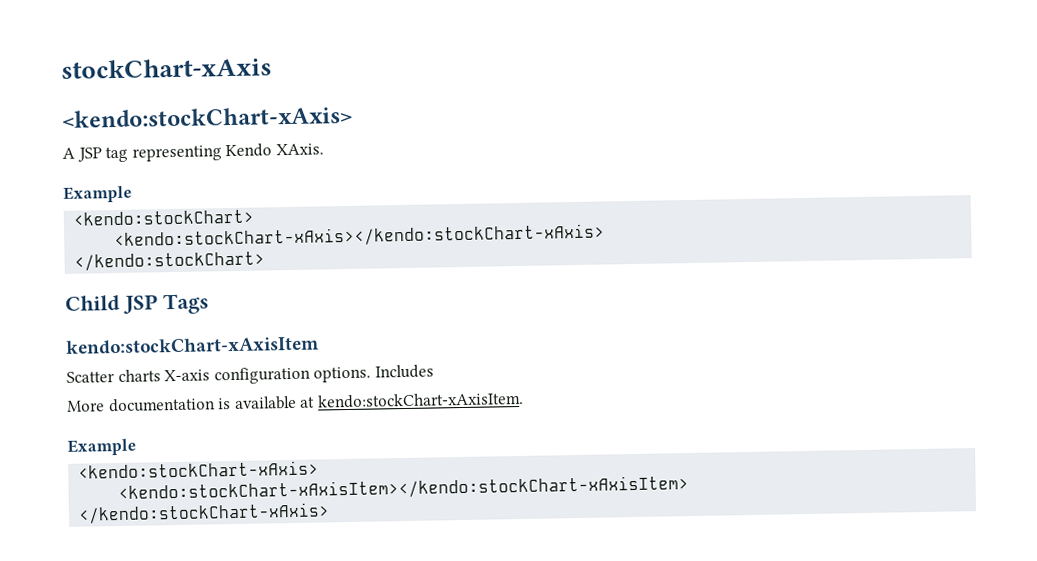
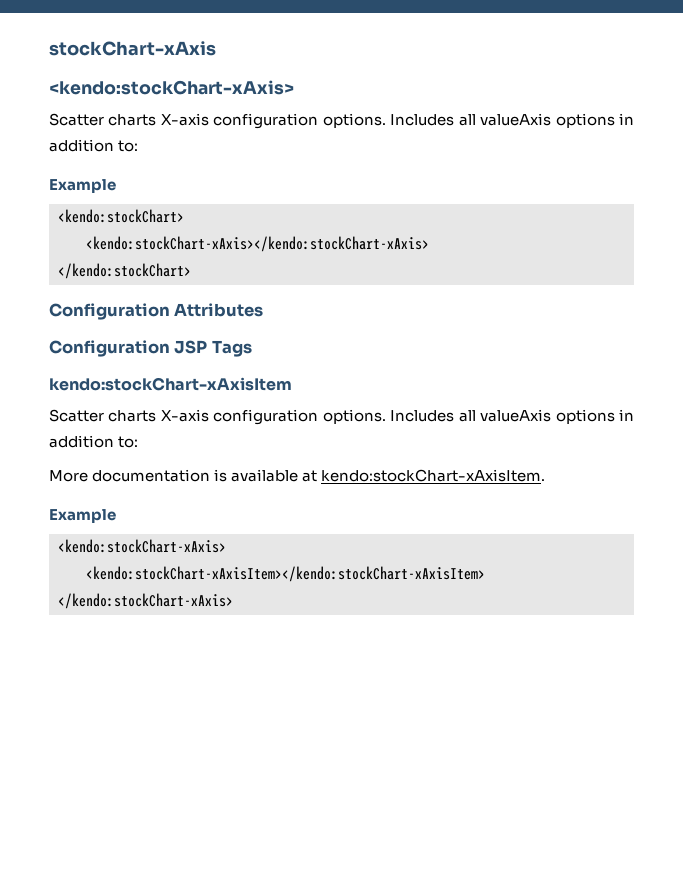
[62,143,324,163] A JSP tag representing Kendo XAxis. -> [49,113,635,129] [49,139,139,152] Scatter charts X-axis configuration options. Includes all valueAxis options in addition to:
[65,294,120,311] Child -> [49,303,264,320] [49,340,170,357] Configuration Attributes // Configuration
(434, 371) none -> [458,409,635,424] [49,435,139,448] all valueAxis options in addition to:

